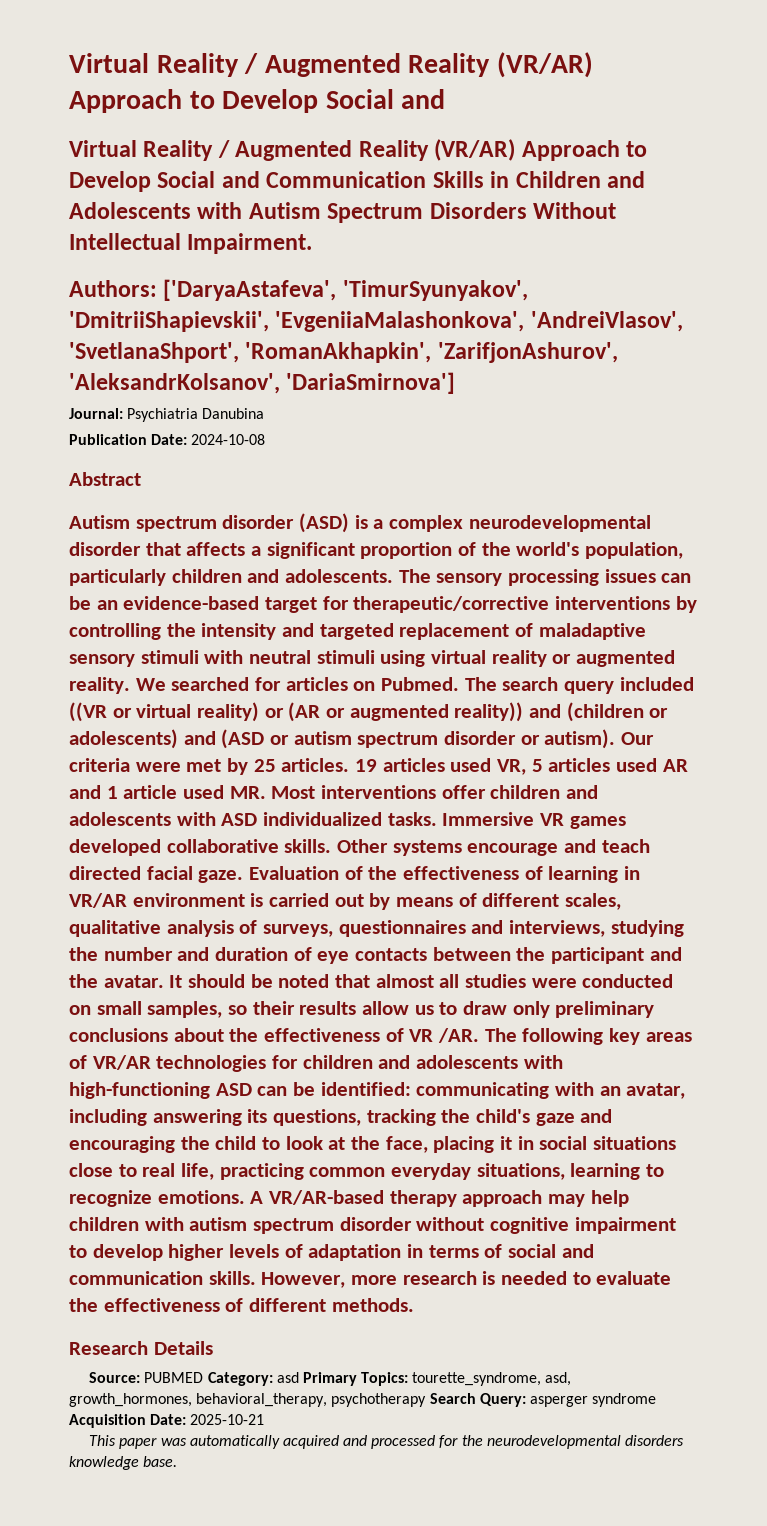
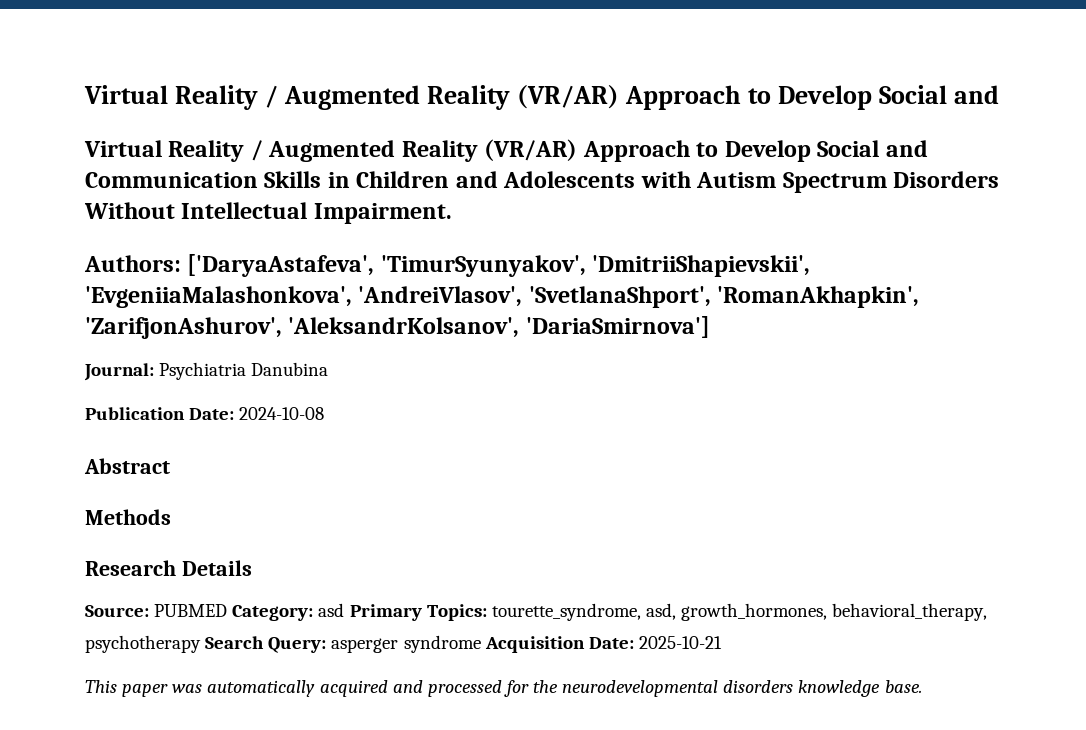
[69,513,651,533] [69,542,684,559] [69,569,692,586] [69,596,697,613] [69,623,646,640] [69,650,676,667] [69,677,694,694] [69,702,669,722] [69,729,655,749] [69,758,688,775] [69,785,599,799] [69,812,626,829] [69,839,650,856] [69,866,641,883] [69,893,622,910] [69,920,684,937] [69,947,682,964] [69,974,674,988] [69,1001,655,1018] [69,1028,692,1045] [69,1055,563,1072] [69,1082,686,1099] [69,1109,613,1126] [69,1136,677,1153] [69,1163,665,1180] [69,1190,629,1207] [69,1217,676,1234] [69,1244,594,1261] [69,1271,672,1288] [69,1298,414,1312] Autism spectrum disorder (ASD) is a complex neurodevelopmental disorder that affects a significant proportion of the world's population, particularly children and adolescents. The sensory processing issues can be an evidence-based target for therapeutic/corrective interventions by controlling the intensity and targeted replacement of maladaptive sensory stimuli with neutral stimuli using virtual reality or augmented reality. We searched for articles on Pubmed. The search query included ((VR or virtual reality) or (AR or augmented reality)) and (children or adolescents) and (ASD or autism spectrum disorder or autism). Our criteria were met by 25 articles. 19 articles used VR, 5 articles used AR and 1 article used MR. Most interventions offer children and adolescents with ASD individualized tasks. Immersive VR games developed collaborative skills. Other systems encourage and teach directed facial gaze. Evaluation of the effectiveness of learning in VR/AR environment is carried out by means of different scales, qualitative analysis of surveys, questionnaires and interviews, studying the number and duration of eye contacts between the participant and the avatar. It should be noted that almost all studies were conducted on small samples, so their results allow us to draw only preliminary conclusions about the effectiveness of VR /AR. The following key areas of VR/AR technologies for children and adolescents with high-functioning ASD can be identified: communicating with an avatar, including answering its questions, tracking the child's gaze and encouraging the child to look at the face, placing it in social situations close to real life, practicing common everyday situations, learning to recognize emotions. A VR/AR-based therapy approach may help children with autism spectrum disorder without cognitive impairment to develop higher levels of adaptation in terms of social and communication skills. However, more research is needed to evaluate the effectiveness of different methods. -> [85,509,171,525] Methods

